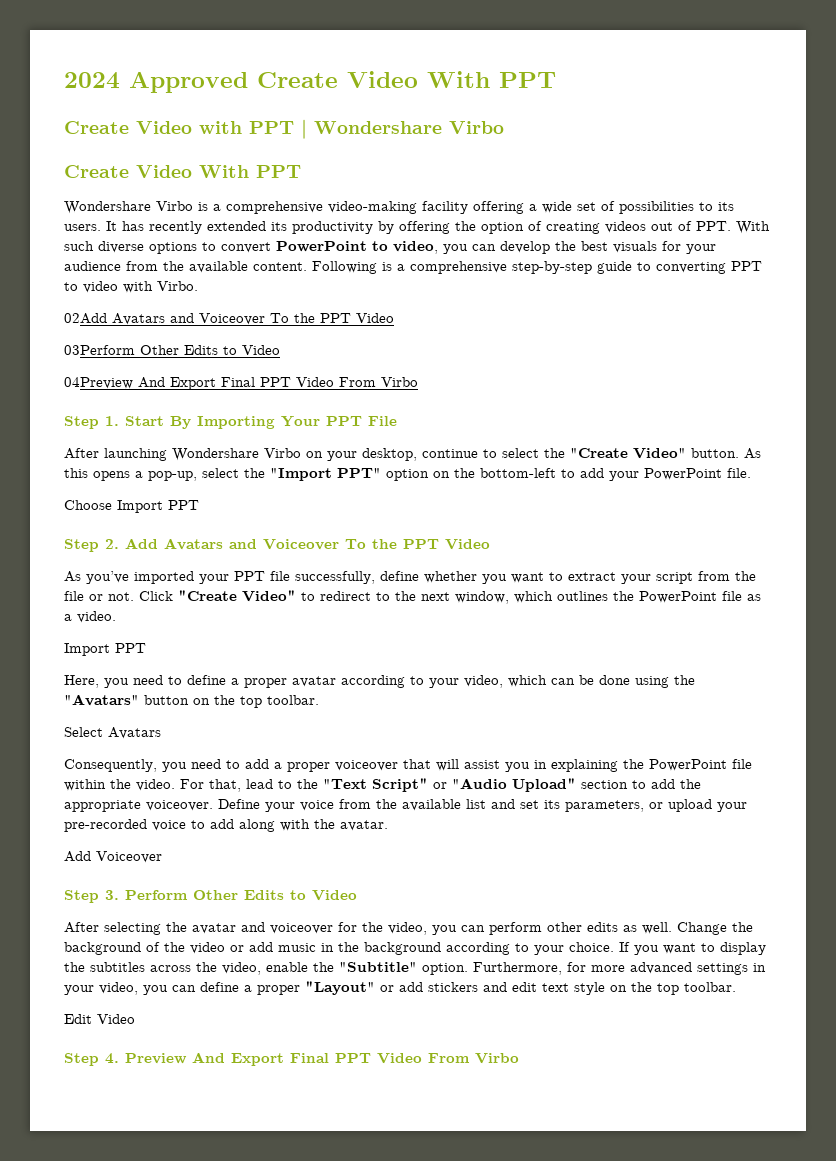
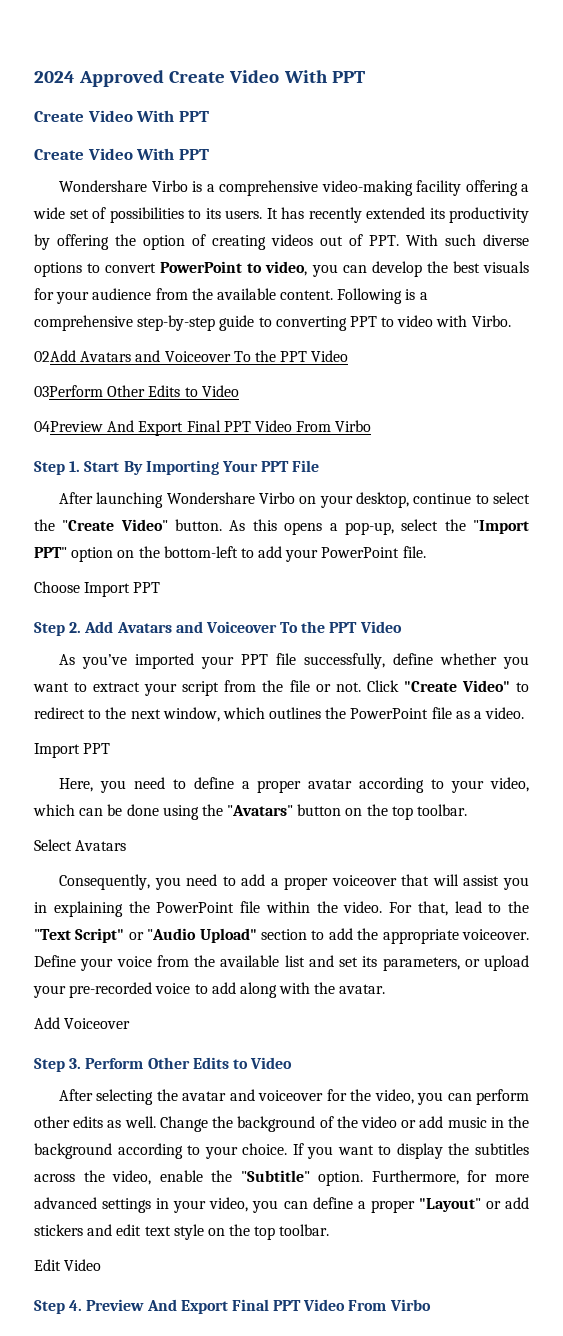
[199,119,504,139] with PPT | Wondershare Virbo -> [136,110,209,122] With PPT

